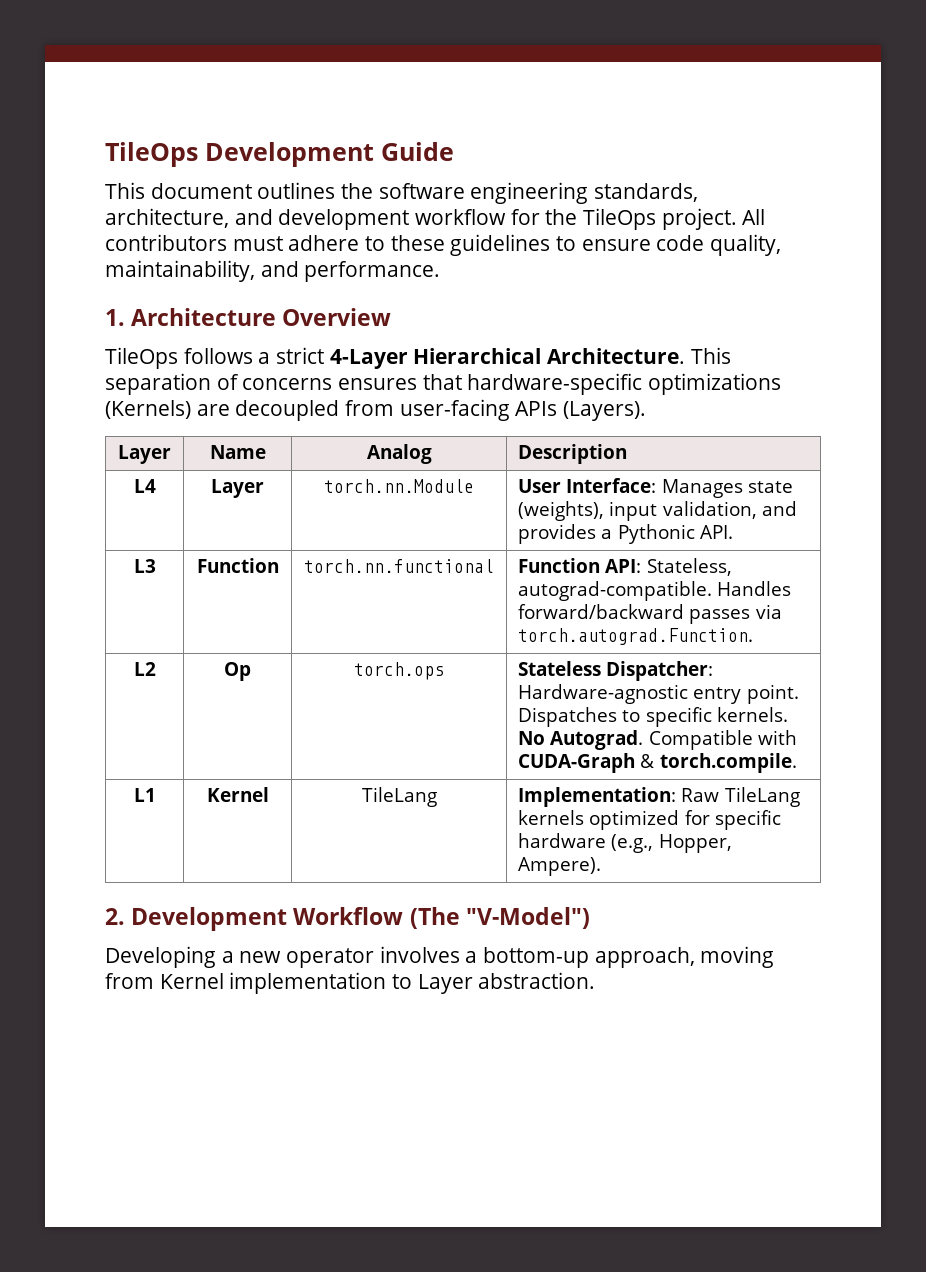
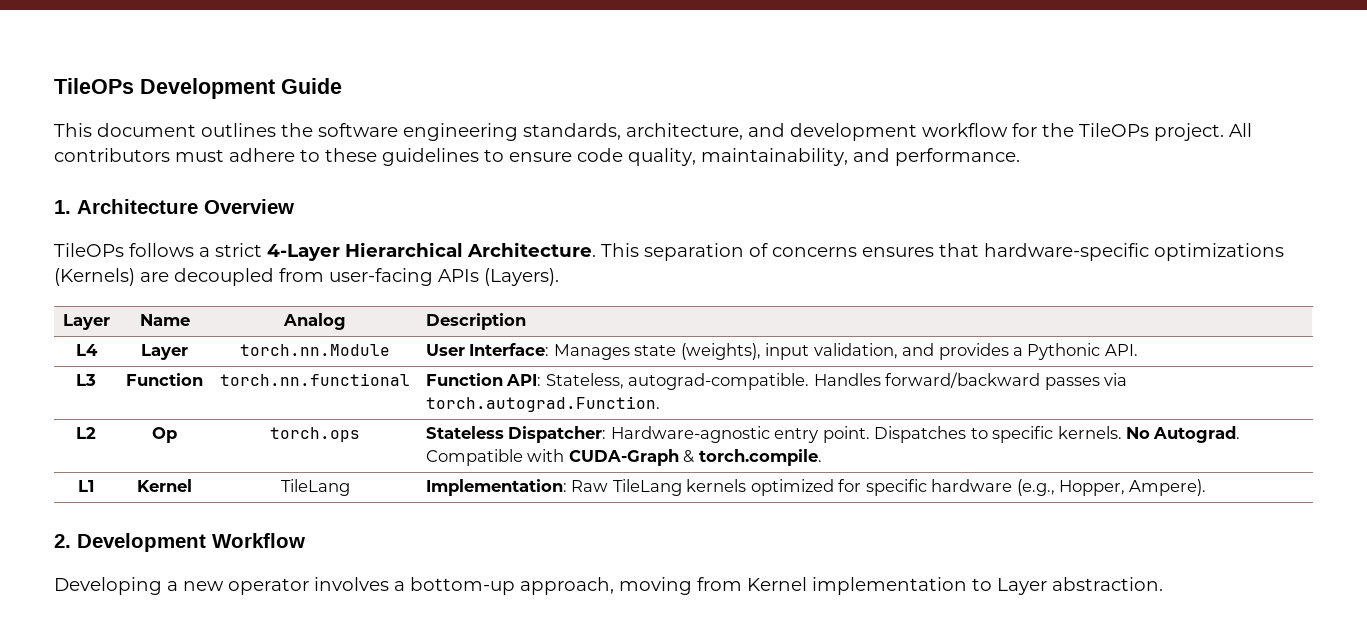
[105,142,198,167] TileOps -> [54,78,134,94] TileOPs
[583,208,657,230] TileOps -> [1079,123,1149,137] TileOPs
[105,347,178,369] TileOps -> [54,243,124,257] TileOPs
[409,907,590,929] (The "V-Model") -> (305, 540) none

